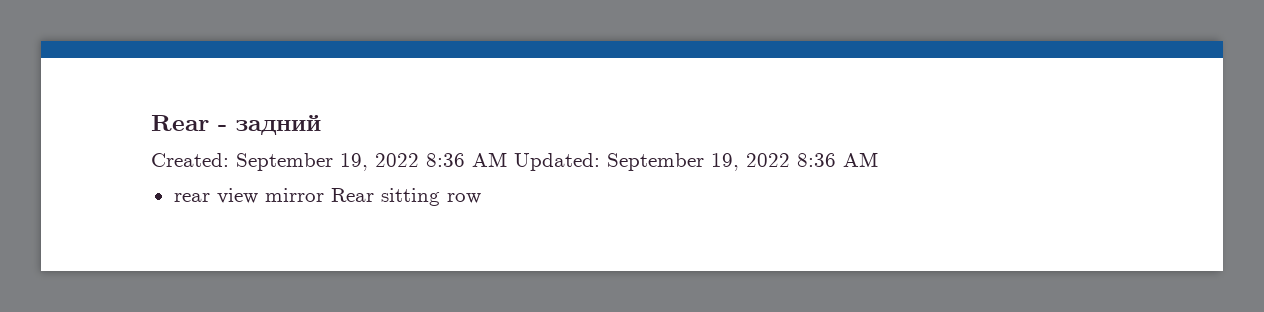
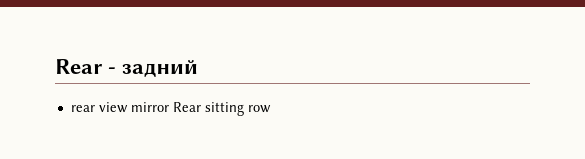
[151,152,878,171] // Created: September 19, 2022 8:36 AM Updated: September 19, 2022 8:36 AM -> (199, 68) none

